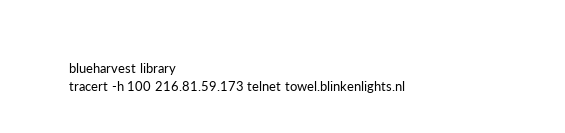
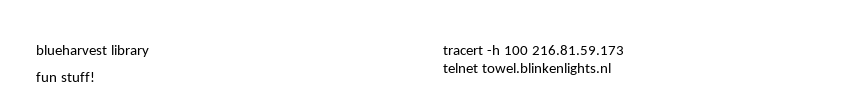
(176, 69) none -> [36,72,95,82] // fun stuff!
(244, 86) none -> (624, 50) //

